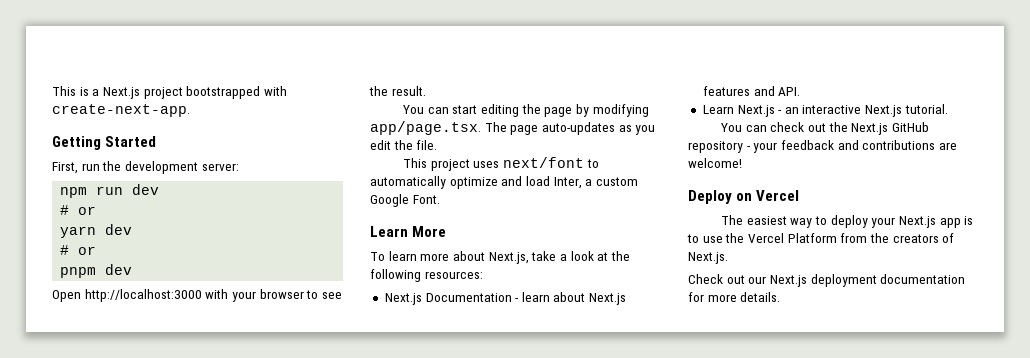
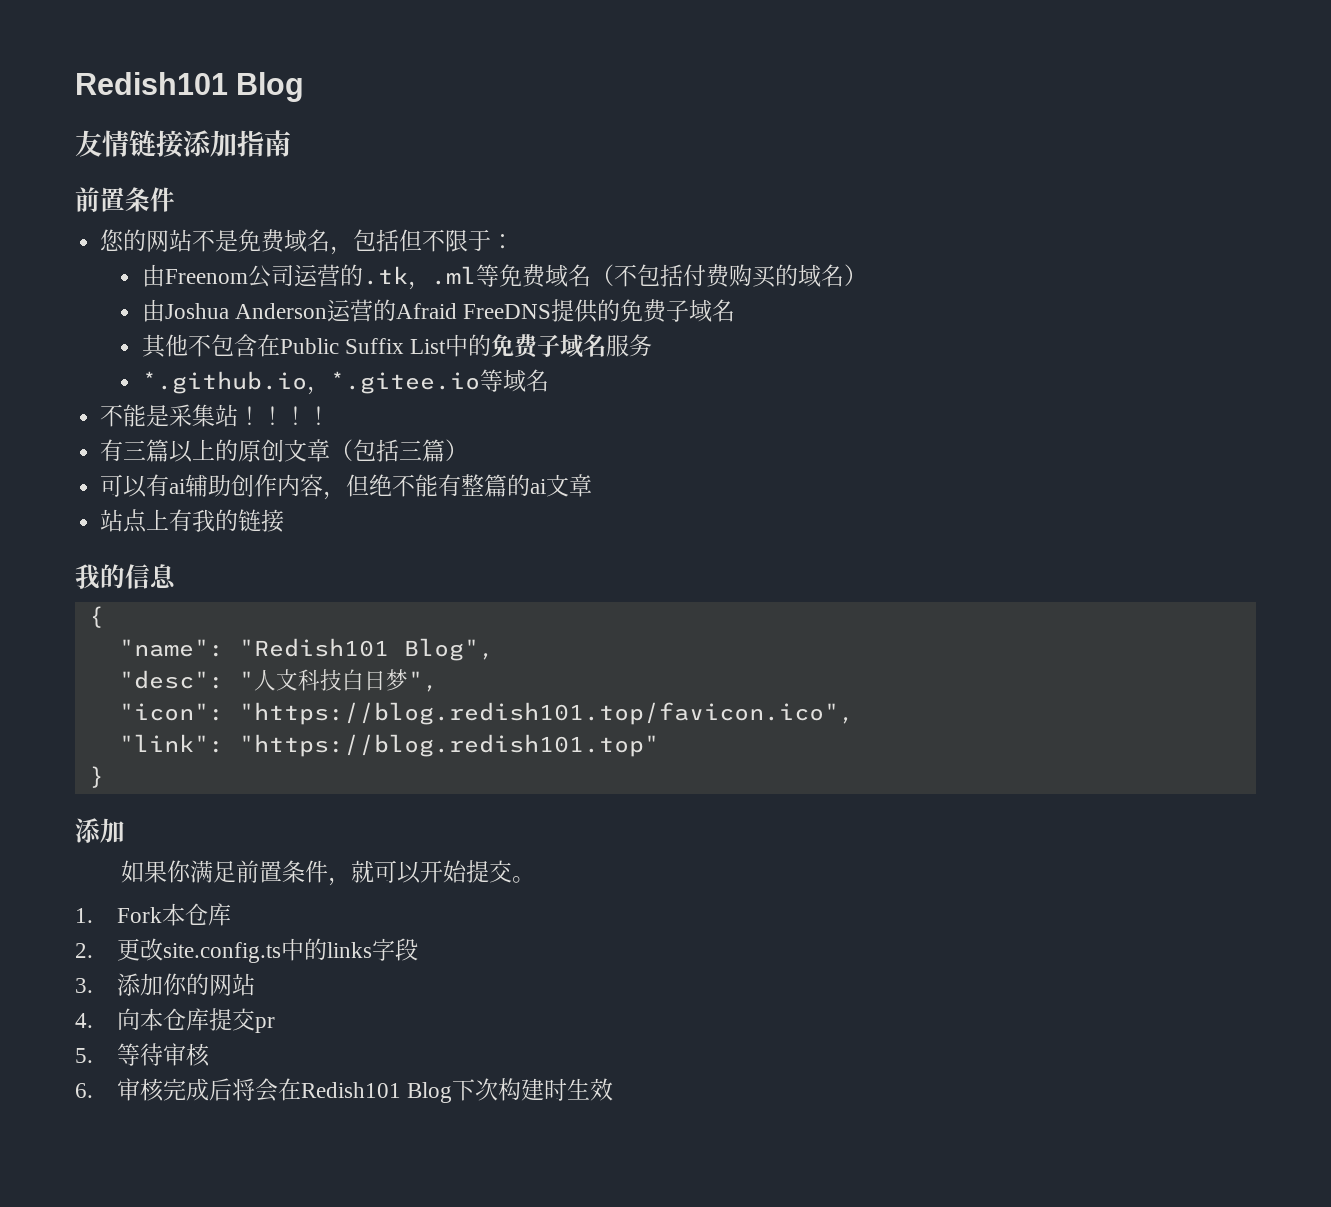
[52,86,287,99] [52,104,190,117] [52,136,157,150] [52,161,239,174] [60,184,160,198] [60,205,97,215] [60,224,133,238] [60,245,97,255] [60,264,133,278] [52,289,342,302] [369,86,426,96] [403,104,649,117] [370,121,656,135] [370,140,438,150] [403,157,599,171] [370,176,638,189] [370,194,440,207] [370,226,447,237] [370,251,630,264] [370,269,483,282] [384,292,627,305] [702,86,801,96] [702,104,948,117] [721,122,930,135] [688,140,957,153] [688,158,742,168] [688,190,800,204] [721,215,974,228] [687,233,955,243] [688,252,728,264] [688,274,966,287] [688,292,781,302] This is a Next.js project bootstrapped with create-next-app. // Getting Started // First, run the development server: // npm run dev // # or // yarn dev // # or // pnpm dev // Open http://localhost:3000 with your browser to see the result. // You can start editing the page by modifying app/page.tsx. The page auto-updates as you edit the file. // This project uses next/font to automatically optimize and load Inter, a custom Google Font. // Learn More // To learn more about Next.js, take a look at the following resources: // Next.js Documentation - learn about Next.js features and API. // Learn Next.js - an interactive Next.js tutorial. // You can check out the Next.js GitHub repository - your feedback and contributions are welcome! // Deploy on Vercel // The easiest way to deploy your Next.js app is to use the Vercel Platform from the creators of Next.js. // Check out our Next.js deployment documentation for more details. -> [75,72,305,102] [75,130,291,158] [75,187,175,212] [100,229,515,255] [141,264,867,290] [141,299,736,323] [141,334,653,358] [141,369,549,395] [100,404,331,427] [100,439,469,463] [100,474,593,500] [100,509,285,533] [75,564,176,589] [88,606,104,628] [118,638,494,661] [118,669,438,692] [118,702,854,725] [118,734,659,757] [88,766,104,788] [75,818,125,843] [121,860,536,886] [75,903,231,926] [75,938,418,963] [75,973,255,996] [75,1008,275,1033] [75,1043,210,1067] [75,1078,613,1103] Redish101 Blog // 友情链接添加指南 // 前置条件 // 您的网站不是免费域名，包括但不限于： // 由Freenom公司运营的.tk，.ml等免费域名（不包括付费购买的域名） // 由Joshua Anderson运营的Afraid FreeDNS提供的免费子域名 // 其他不包含在Public Suffix List中的免费子域名服务 // *.github.io，*.gitee.io等域名 // 不能是采集站！！！！ // 有三篇以上的原创文章（包括三篇） // 可以有ai辅助创作内容，但绝不能有整篇的ai文章 // 站点上有我的链接 // 我的信息 // { // "name": "Redish101 Blog", // "desc": "人文科技白日梦", // "icon": "https://blog.redish101.top/favicon.ico", // "link": "https://blog.redish101.top" // } // 添加 // 如果你满足前置条件，就可以开始提交。 // 1. Fork本仓库 // 2.更改site.config.ts中的links字段 // 3.添加你的网站 // 4.向本仓库提交pr // 5.等待审核 // 6.审核完成后将会在Redish101 Blog下次构建时生效

